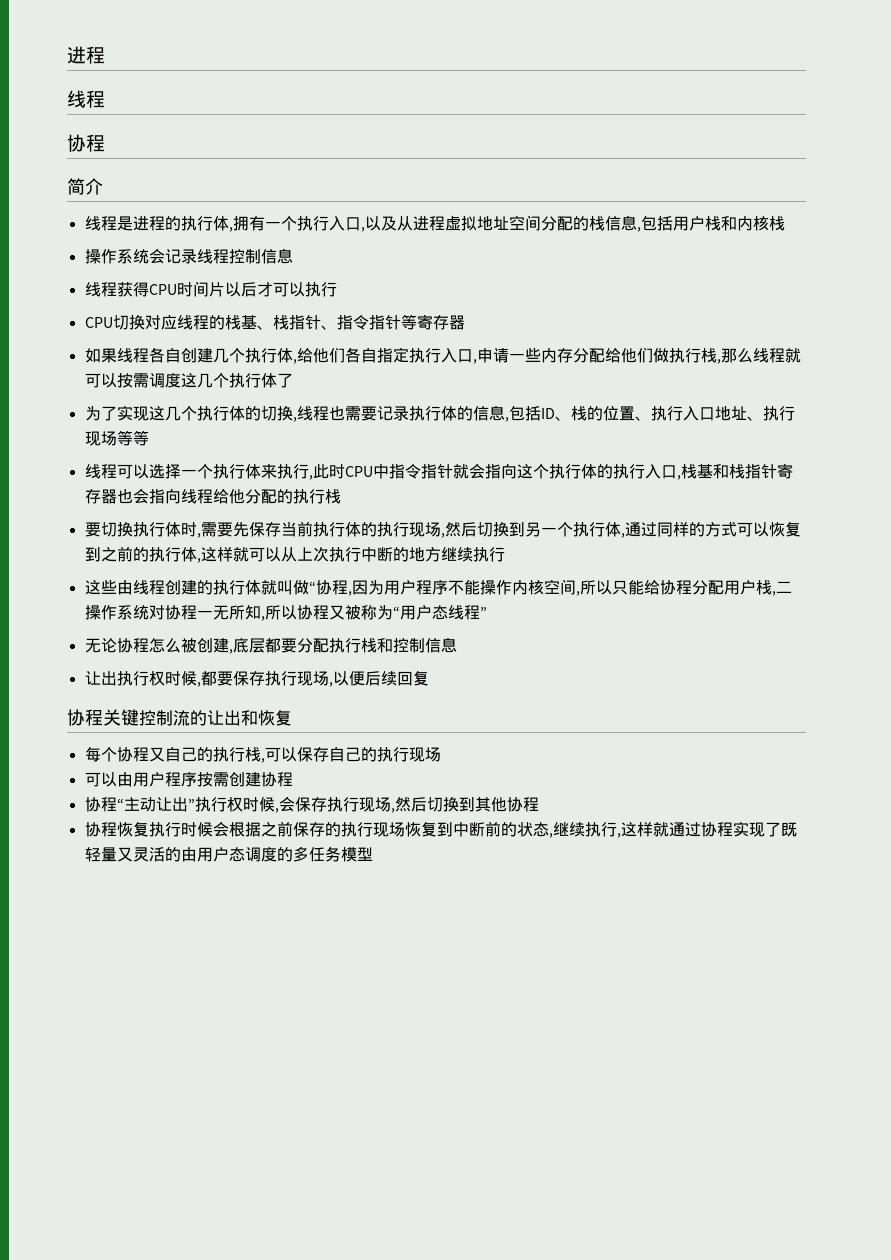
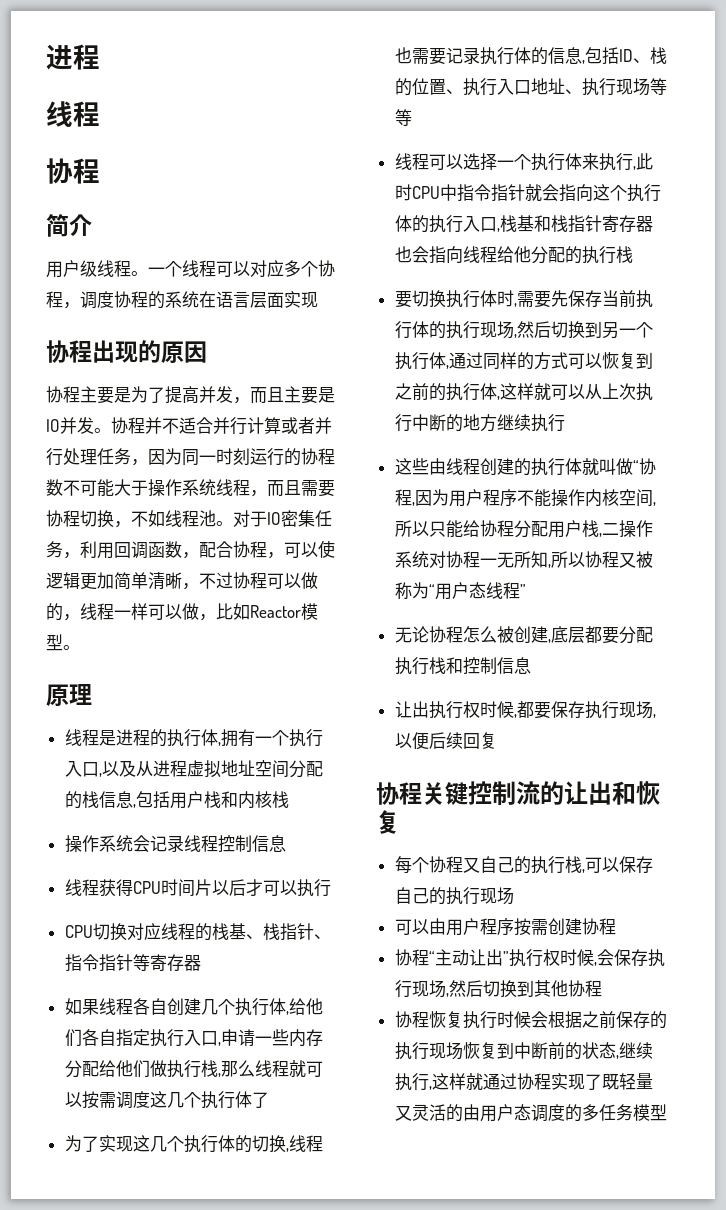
(103, 186) none -> [46,260,335,278] [46,291,318,309] [46,340,207,363] [46,386,335,404] [46,417,332,435] [46,448,335,466] [46,479,335,497] [46,510,332,528] [46,540,335,559] [46,572,318,590] [46,603,318,621] [46,634,80,651] [46,684,92,706] // 用户级线程。一个线程可以对应多个协程，调度协程的系统在语言层面实现 // 协程出现的原因 // 协程主要是为了提高并发，而且主要是IO并发。协程并不适合并行计算或者并行处理任务，因为同一时刻运行的协程数不可能大于操作系统线程，而且需要协程切换，不如线程池。对于IO密集任务，利用回调函数，配合协程，可以使逻辑更加简单清晰，不过协程可以做的，线程一样可以做，比如Reactor模型。 // 原理

